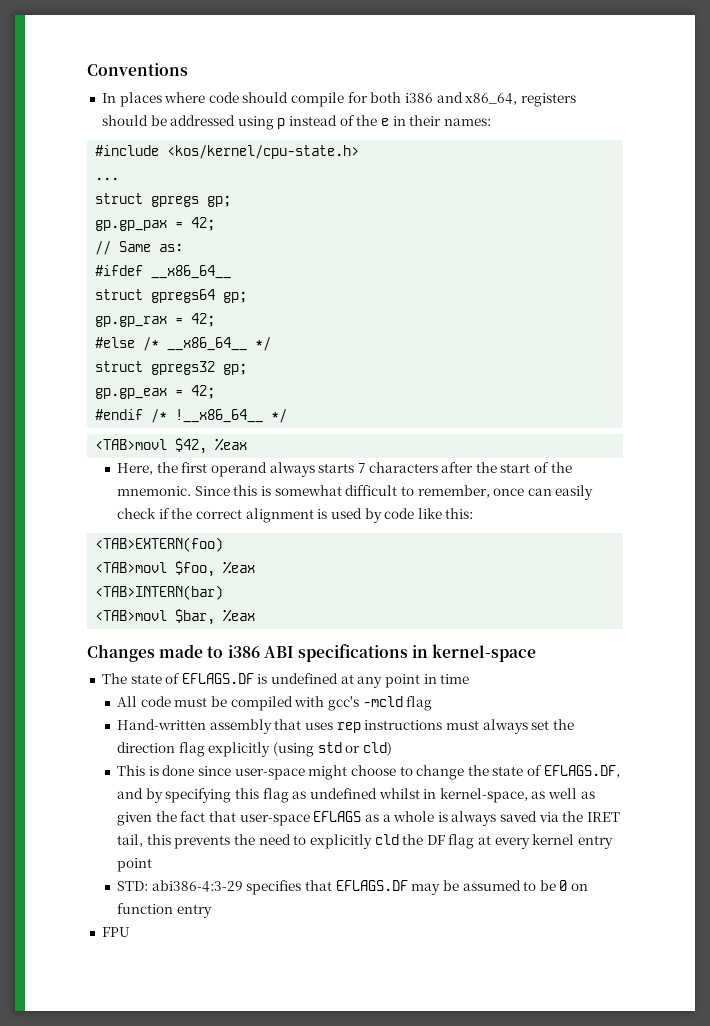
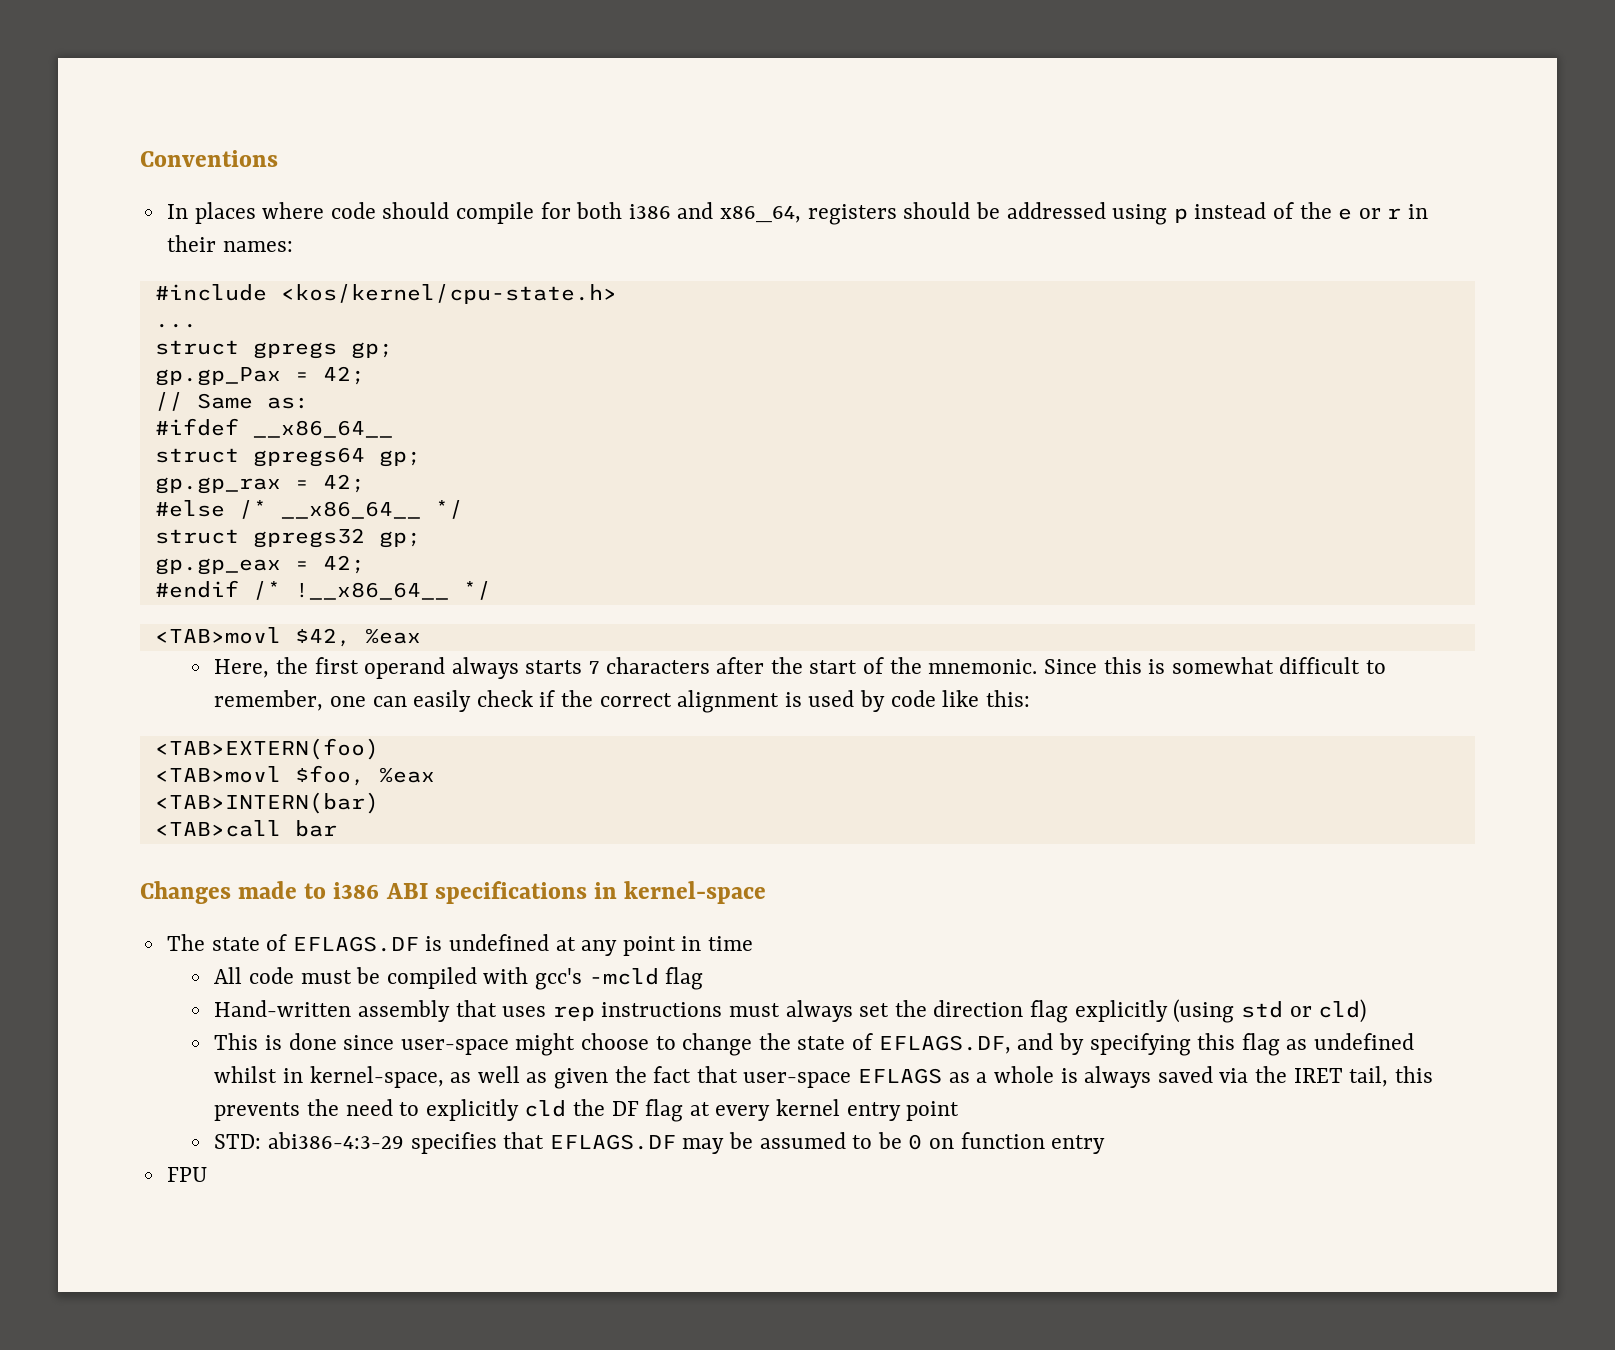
(390, 122) none -> [1358,208,1402,219] or r
[95,220,168,231] gp.gp_pax -> [154,367,281,386] gp.gp_Pax
[493,488,525,496] once -> [329,696,366,707] one
[95,609,256,625] <TAB>movl $bar, %eax -> [154,820,337,837] <TAB>call bar

